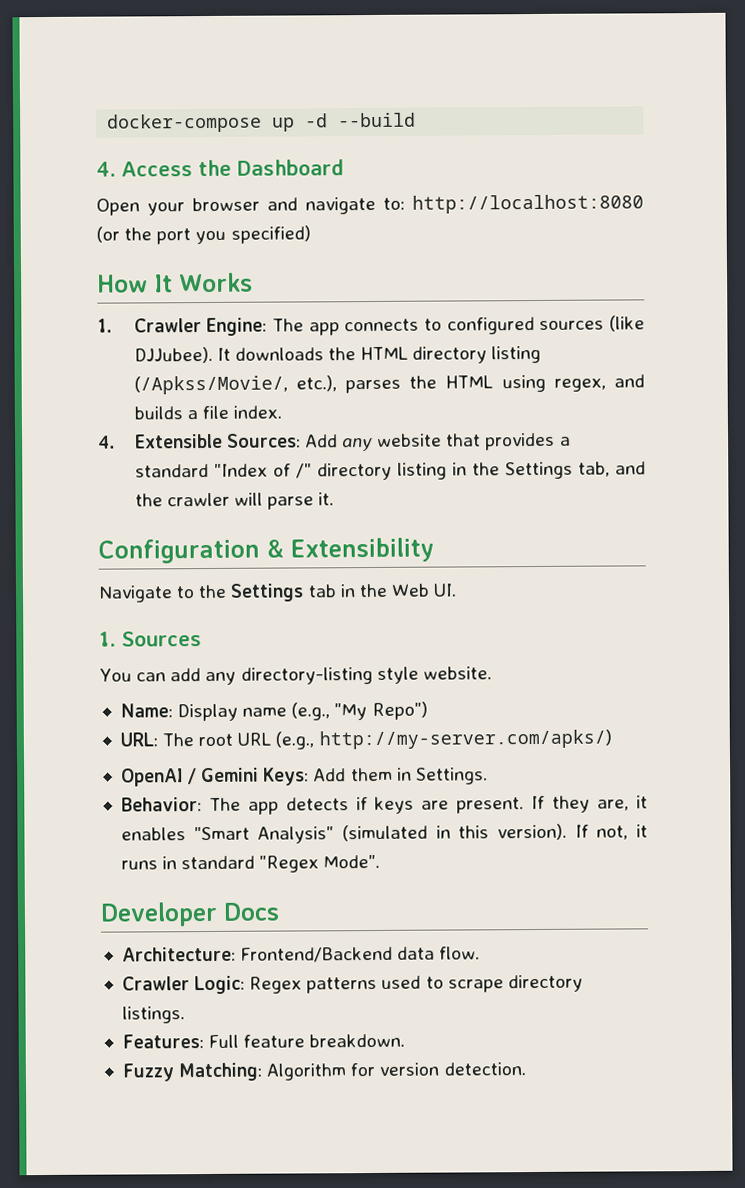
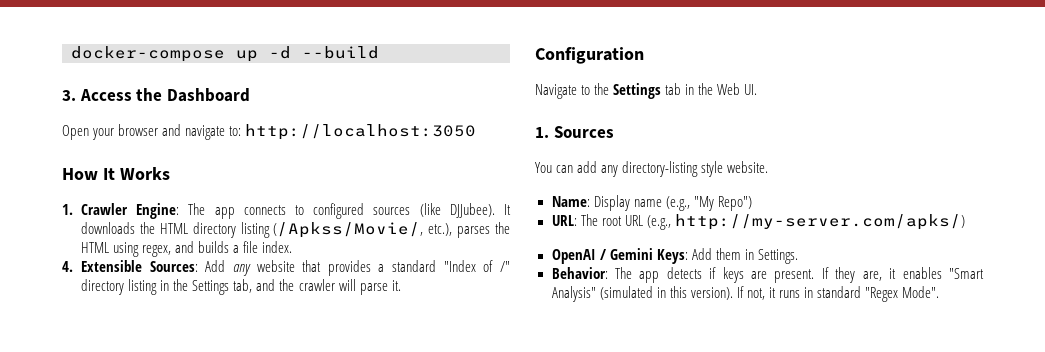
[96,161,116,177] 4. -> [62,90,76,101] 3.
[412,194,644,214] [96,225,311,245] http://localhost:8080 (or the port you specified) -> [245,124,477,140] http://localhost:3050
[266,537,434,563] & Extensibility -> (644, 55) none
[100,901,279,927] [121,946,481,963] [121,974,583,995] [121,1006,185,1024] [121,1033,406,1049] [121,1062,526,1082] // Developer Docs // Architecture: Frontend/Backend data flow. // Crawler Logic: Regex patterns used to scrape directory listings. // Features: Full feature breakdown. // Fuzzy Matching: Algorithm for version detection. -> (940, 292) none

